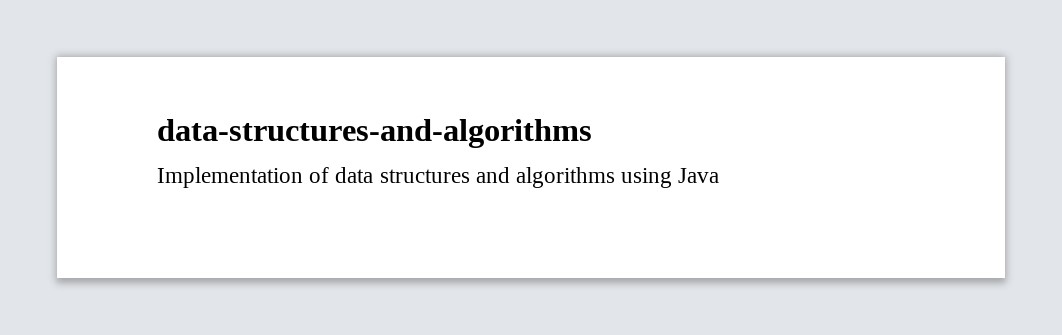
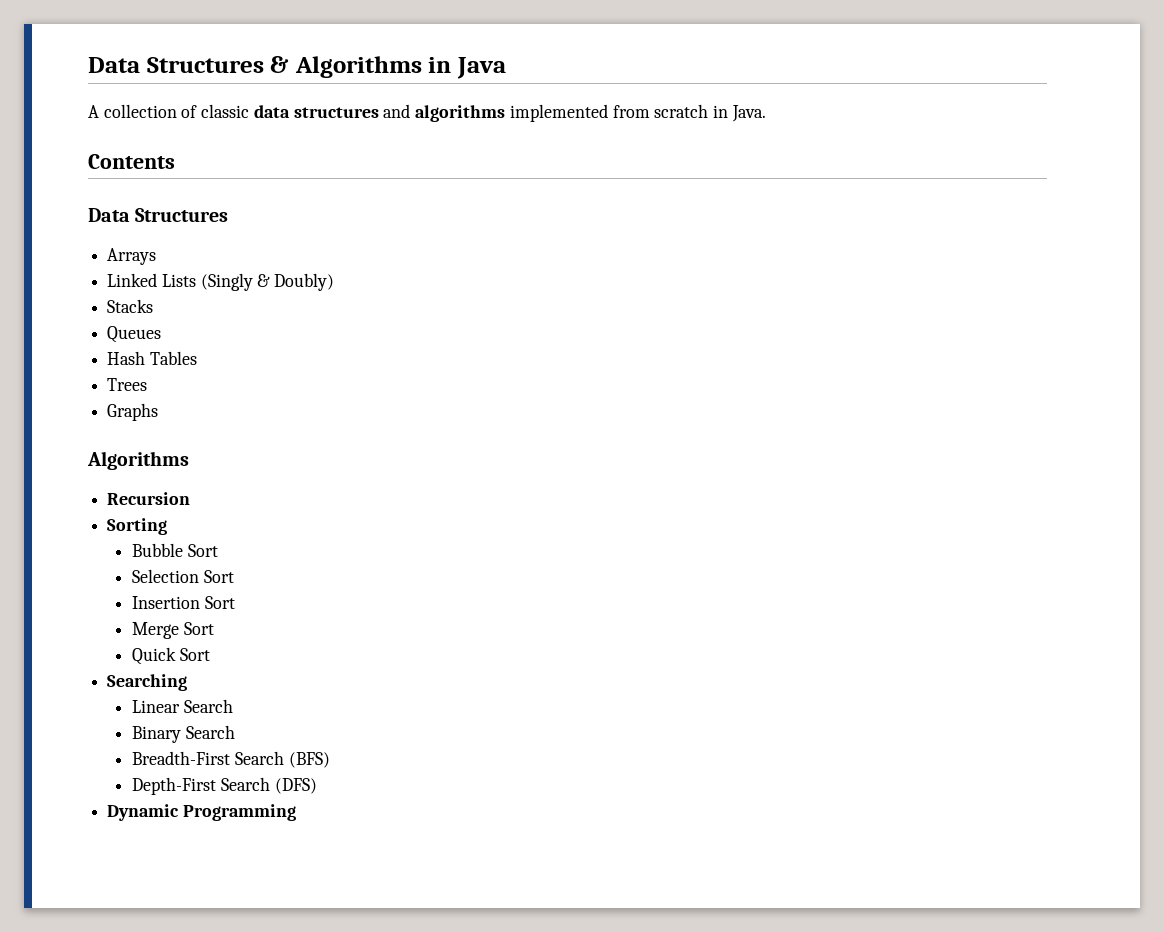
[157,119,592,148] [157,167,720,188] data-structures-and-algorithms // Implementation of data structures and algorithms using Java -> [88,56,507,79] [88,104,766,122] [88,154,175,169] [88,208,229,222] [107,248,157,265] [107,273,335,291] [107,299,154,313] [107,326,162,343] [107,351,197,365] [107,378,148,391] [107,403,159,421] [87,451,189,470] [107,492,191,505] [107,518,168,535] [132,543,218,557] [132,569,234,583] [132,596,235,609] [132,622,214,639] [132,647,210,665] [107,674,188,691] [132,699,233,713] [132,725,235,743] [132,751,330,768] [132,777,317,795] [107,804,296,821] Data Structures & Algorithms in Java // A collection of classic data structures and algorithms implemented from scratch in Java. // Contents // Data Structures // Arrays // Linked Lists (Singly & Doubly) // Stacks // Queues // Hash Tables // Trees // Graphs // Algorithms // Recursion // Sorting // Bubble Sort // Selection Sort // Insertion Sort // Merge Sort // Quick Sort // Searching // Linear Search // Binary Search // Breadth-First Search (BFS) // Depth-First Search (DFS) // Dynamic Programming

